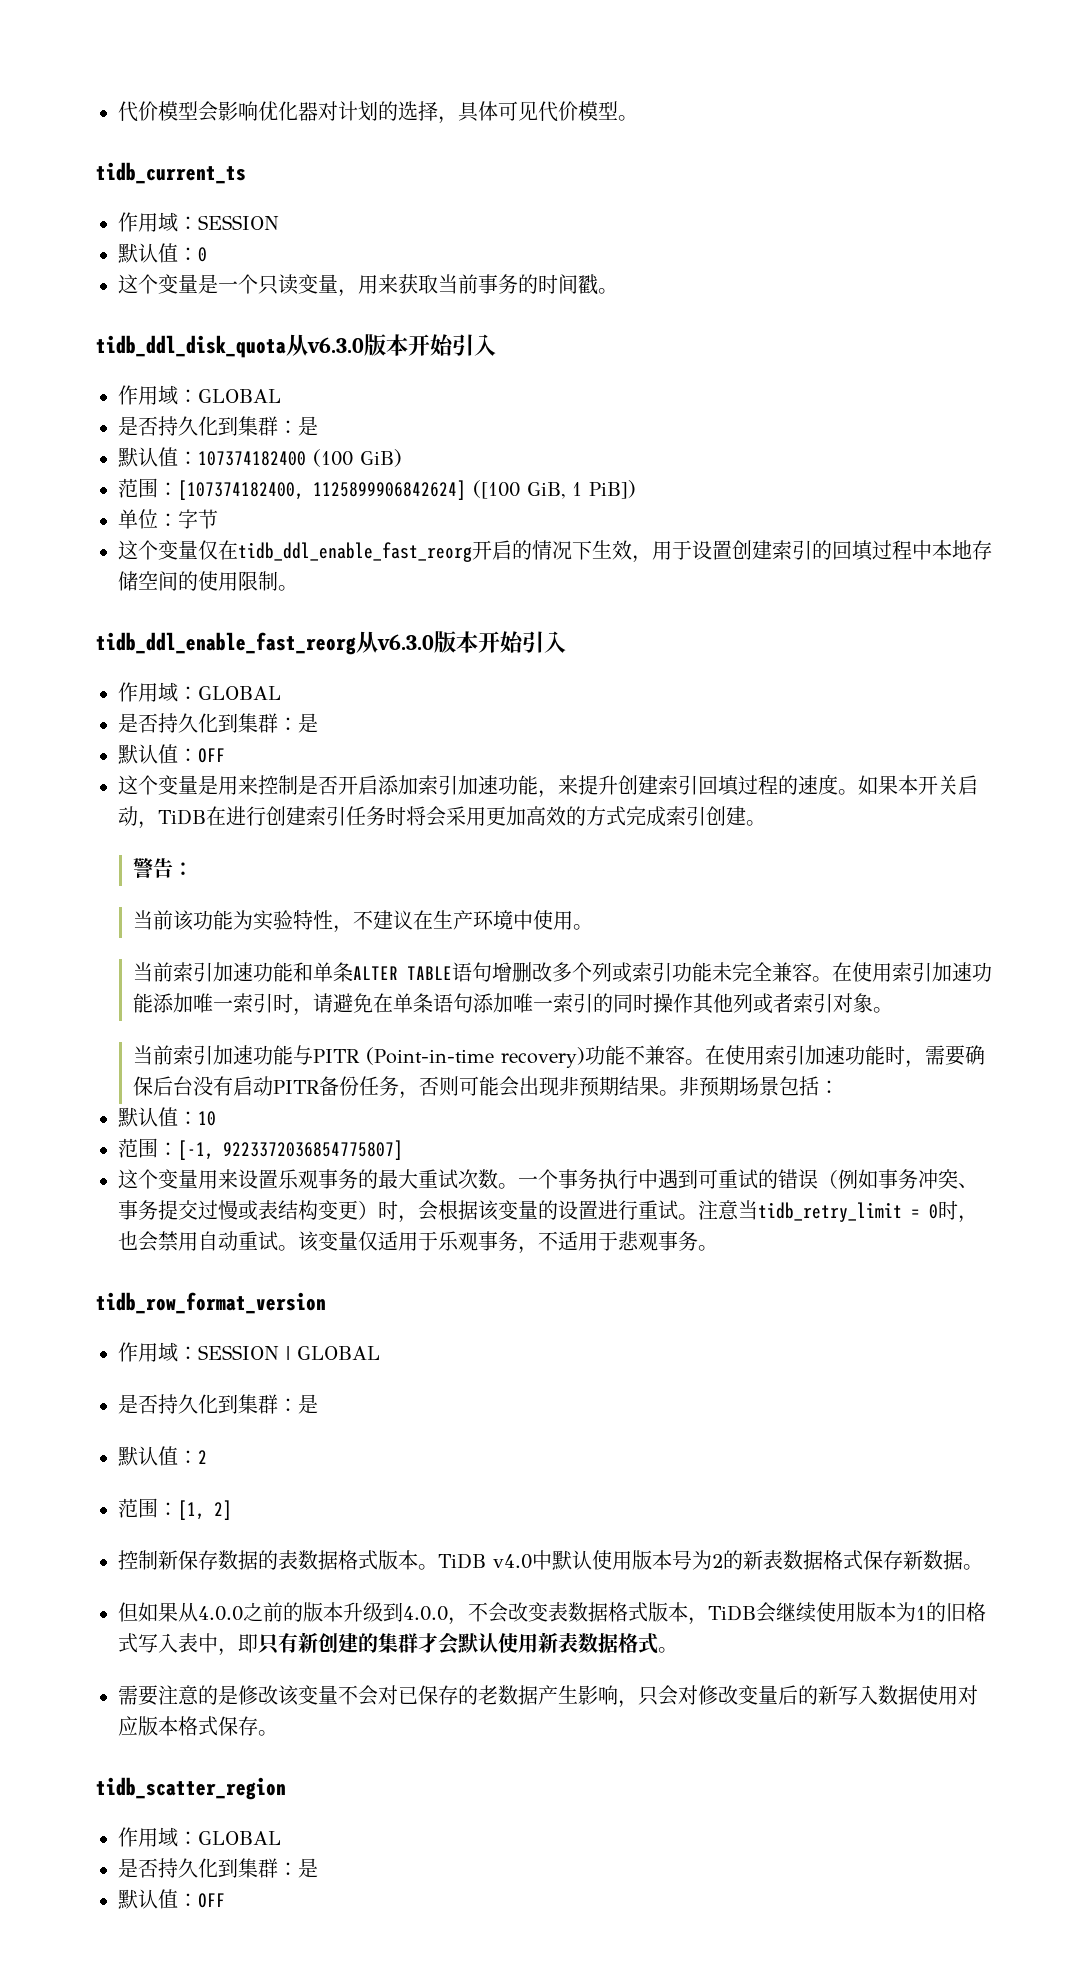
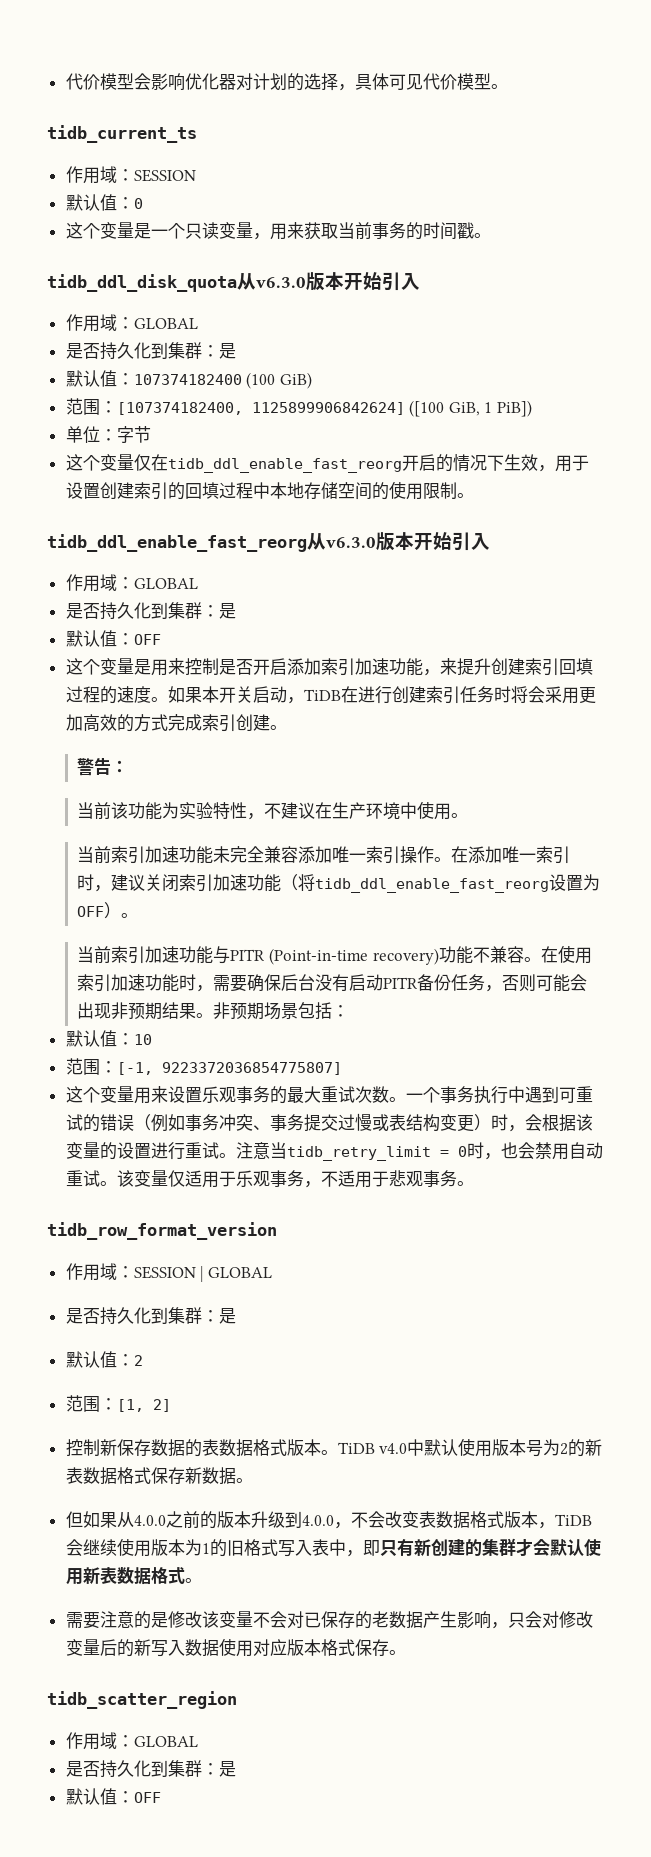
[292,962,992,983] [132,993,873,1016] 和单条ALTER TABLE语句增删改多个列或索引功能未完全兼容。在使用索引加速功能添加唯一索引时，请避免在单条语句添加唯一索引的同时操作其他列或者索引对象 -> [213,846,571,864] [77,874,601,893] [77,902,122,919] 未完全兼容添加唯一索引操作。在添加唯一索引时，建议关闭索引加速功能（将tidb_ddl_enable_fast_reorg设置为OFF）

